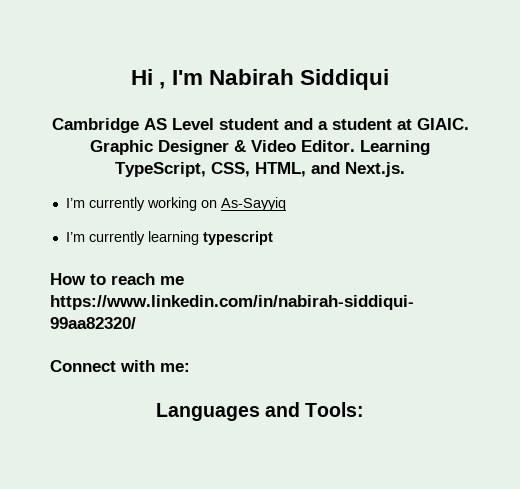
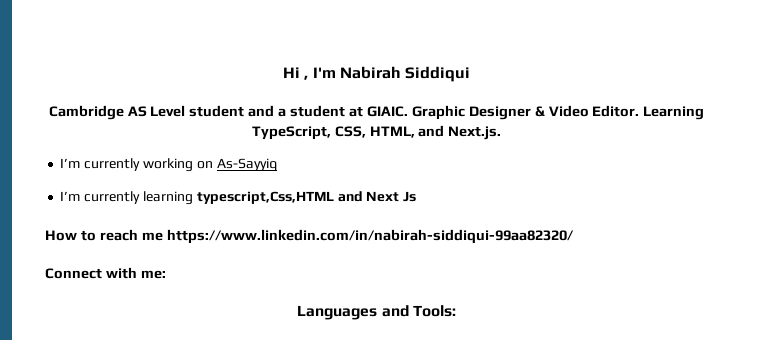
[202,231,273,245] typescript -> [196,191,417,204] typescript,Css,HTML and Next Js

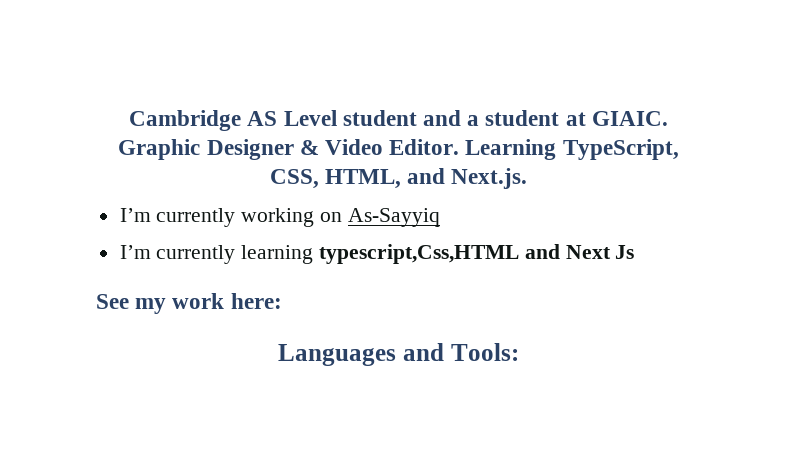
[282,66,471,82] Hi , I'm Nabirah Siddiqui // -> (129, 120) none
[45,229,574,244] [45,267,166,279] How to reach me https://www.linkedin.com/in/nabirah-siddiqui-99aa82320/ // Connect with me: -> [96,293,282,314] See my work here:

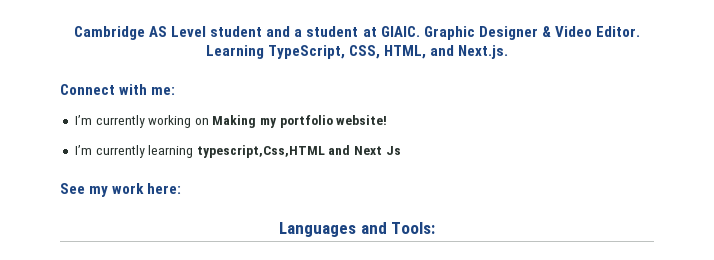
(528, 178) none -> [60,84,176,95] // Connect with me:
[347,208,440,227] As-Sayyiq -> [212,115,388,128] Making my portfolio website!

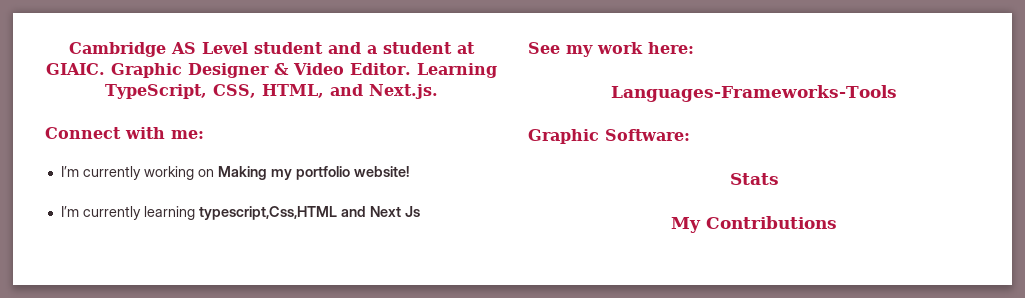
[278,222,436,237] Languages and Tools: -> [611,85,898,102] [528,129,690,144] [729,173,779,185] [671,216,837,233] Languages-Frameworks-Tools // Graphic Software: // Stats // My Contributions

